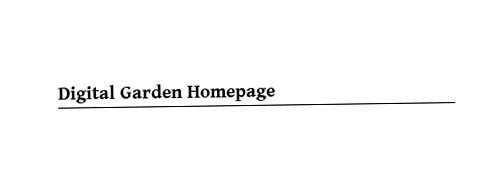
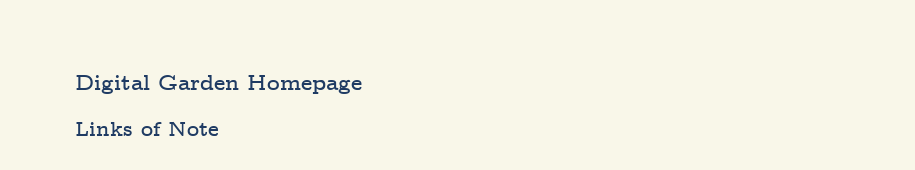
(276, 93) none -> [75,121,219,136] // Links of Note

